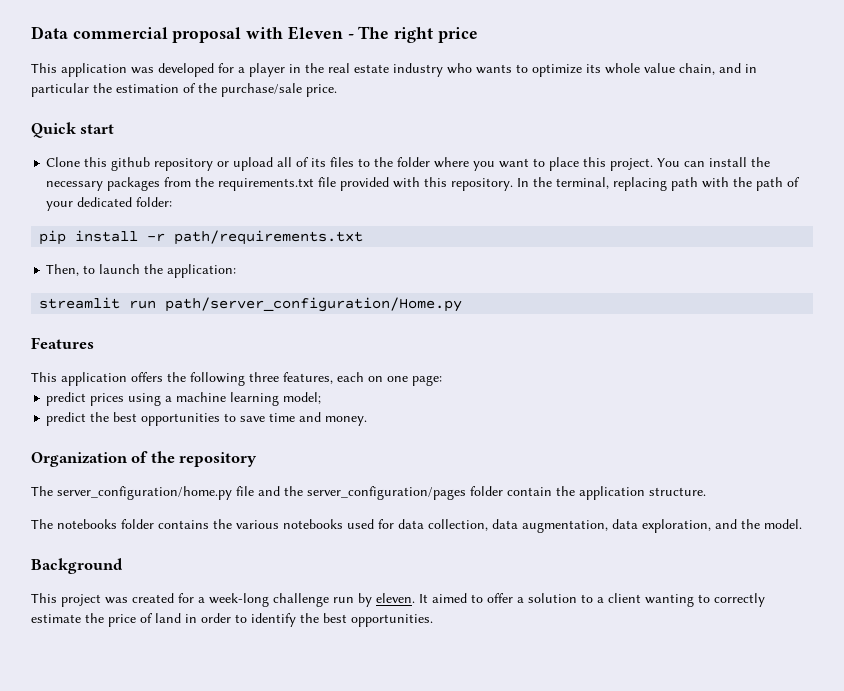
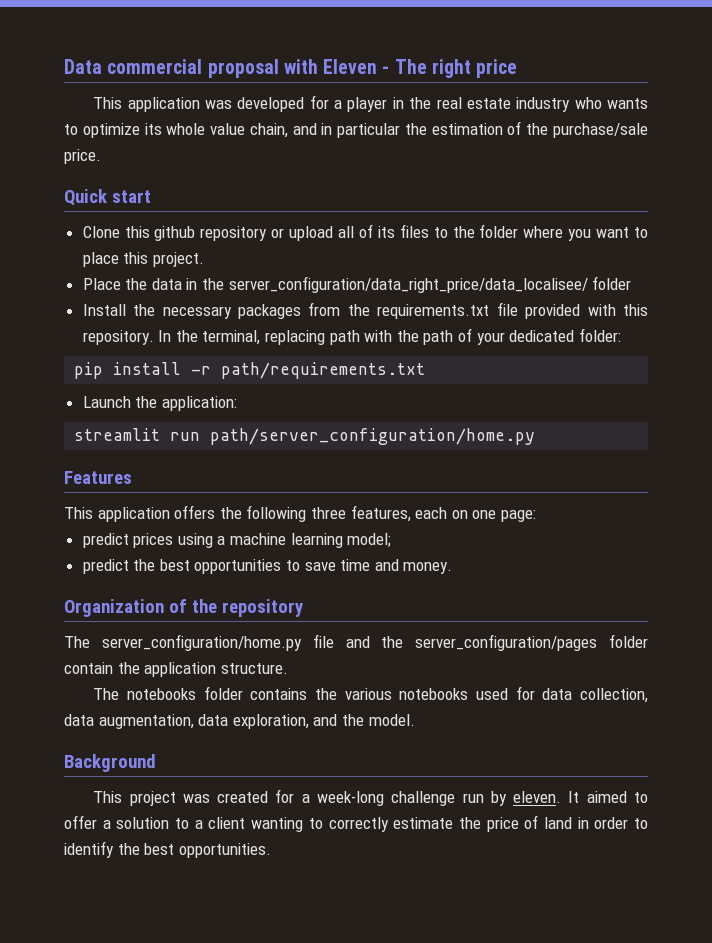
[657,157,748,167] You can install -> [82,276,632,293] [82,304,126,316] // Place the data in the server_configuration/data_right_price/data_localisee/ folder // Install
[46,264,141,276] Then, to launch -> [82,396,131,408] Launch
[165,297,463,312] path/server_configuration/Home.py -> [210,428,536,445] path/server_configuration/home.py

